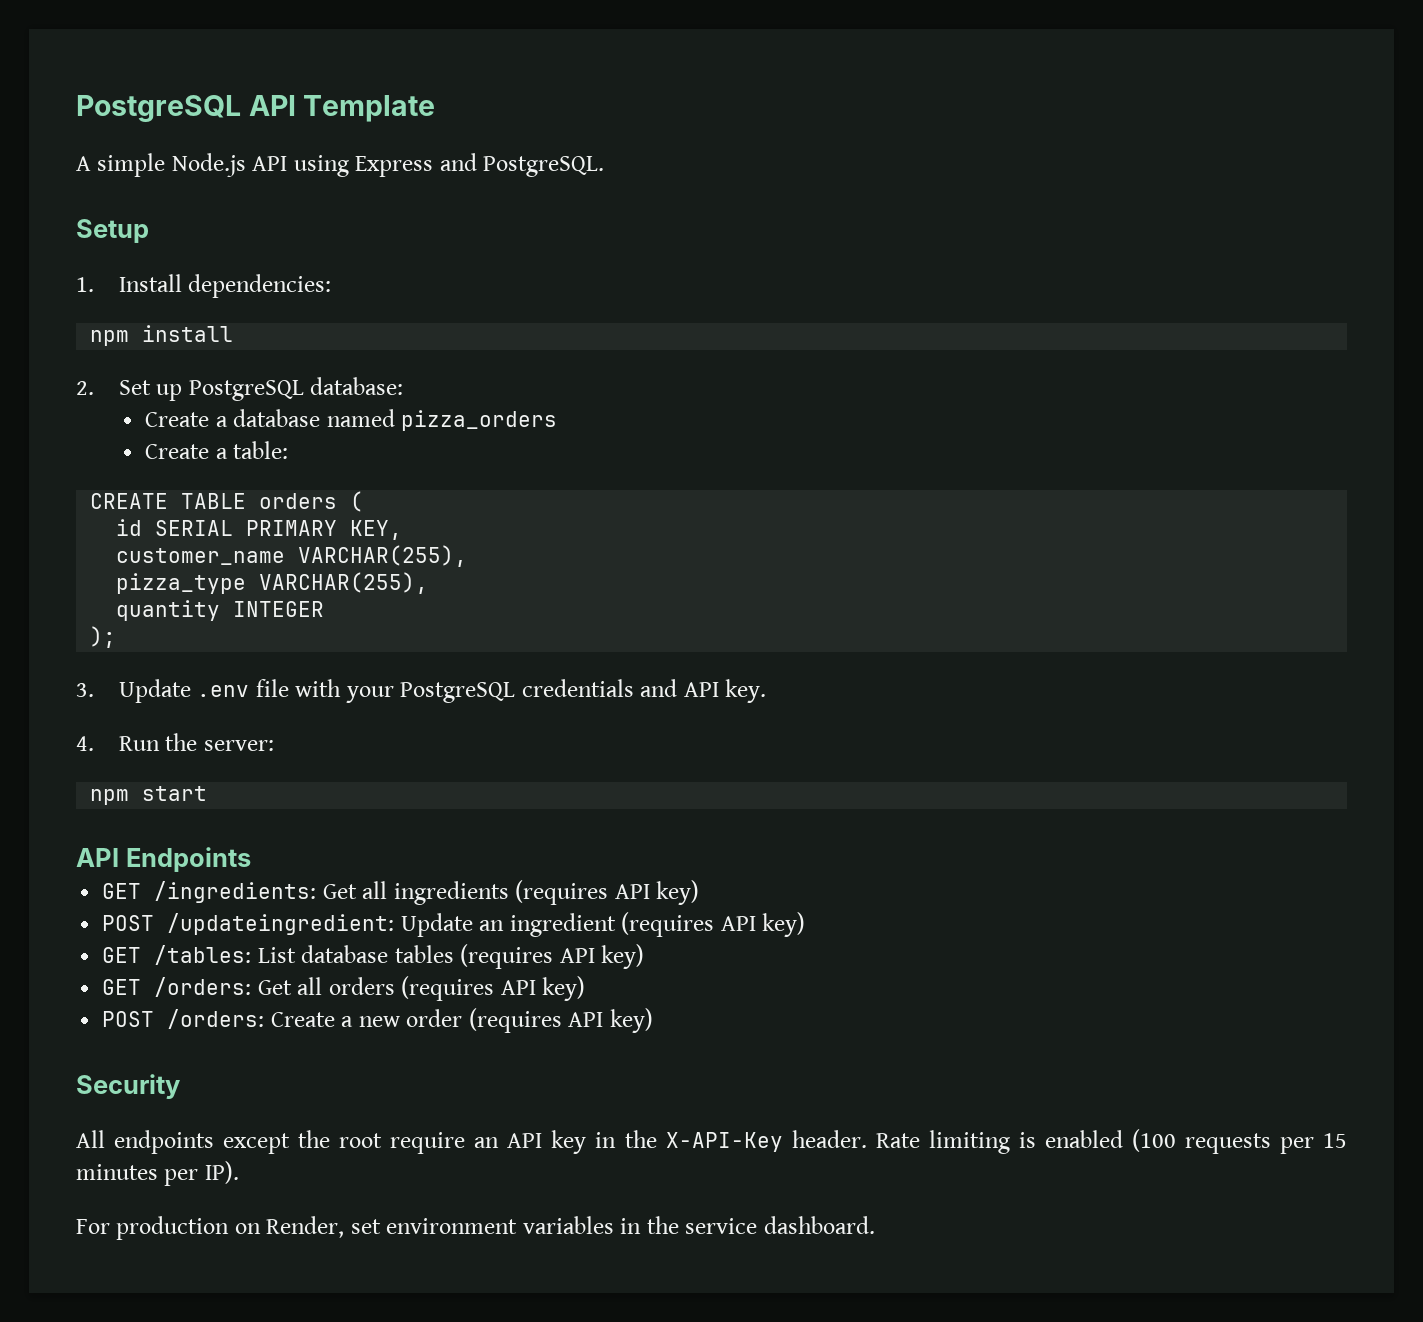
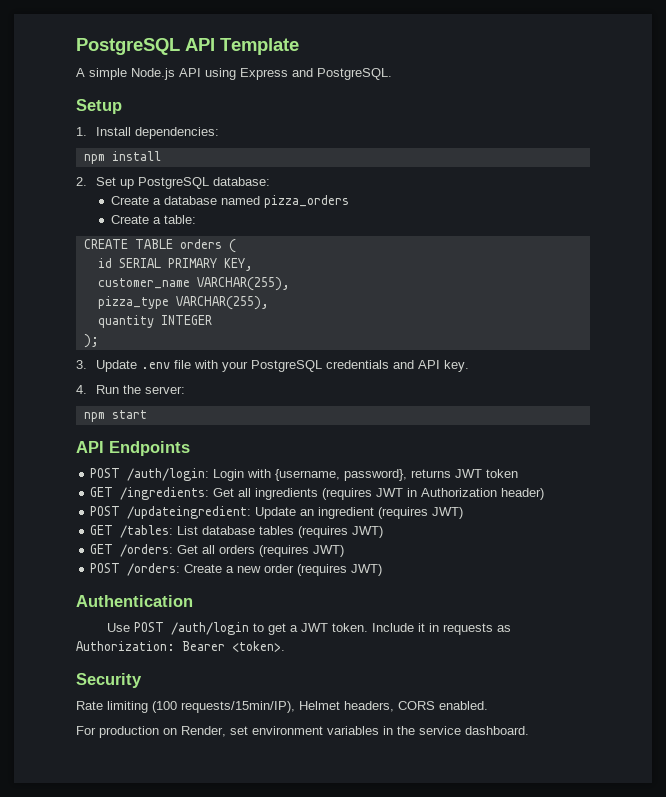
(251, 859) none -> [90,468,519,481] // POST /auth/login: Login with {username, password}, returns JWT token
[614,880,700,905] API key) -> [376,488,545,500] JWT in Authorization header)
[720,912,806,937] API key) -> [432,507,464,519] JWT)
[559,944,645,969] API key) -> [352,526,384,538] JWT)
[500,976,586,1001] API key) -> [313,545,345,557] JWT)
[568,1008,653,1033] [76,1074,180,1099] [76,1129,1347,1154] [76,1161,239,1186] API key) // Security // All endpoints except the root require an API key in the X-API-Key header. Rate limiting is enabled (100 requests per 15 minutes per IP). -> [351,564,383,576] [76,595,193,607] [107,622,512,635] [76,641,285,652] [76,673,142,688] [76,701,488,713] JWT) // Authentication // Use POST /auth/login to get a JWT token. Include it in requests as Authorization: Bearer <token>. // Security // Rate limiting (100 requests/15min/IP), Helmet headers, CORS enabled.

